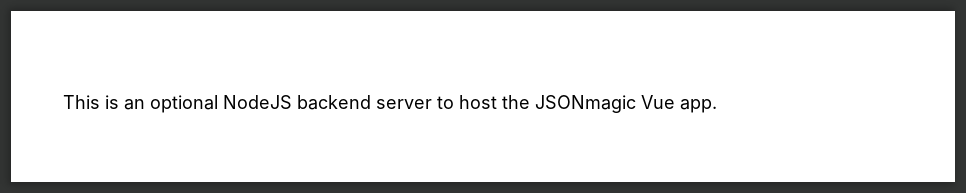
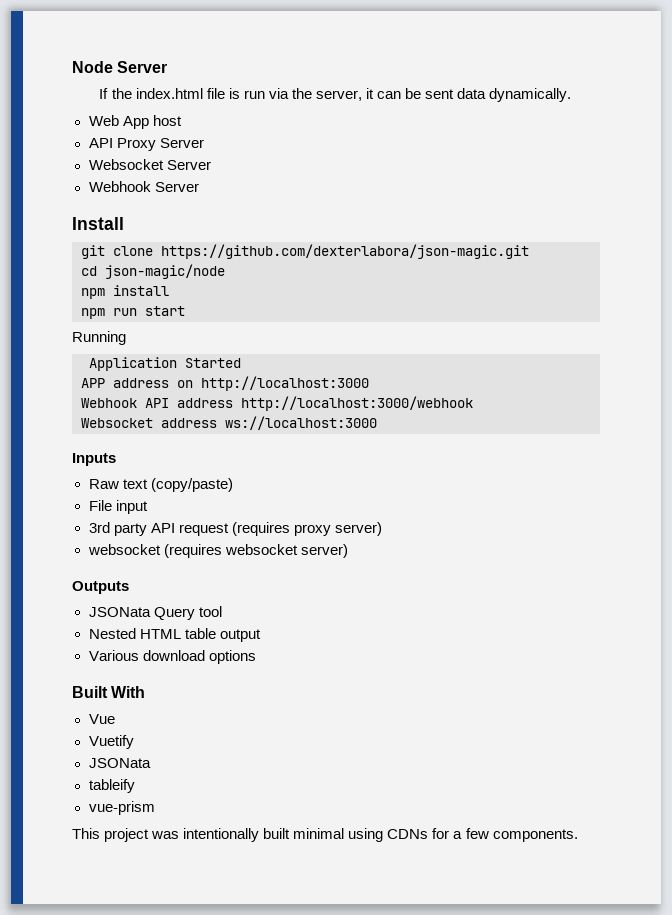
[63,95,717,113] This is an optional NodeJS backend server to host the JSONmagic Vue app. -> [72,61,168,73] [99,88,572,102] [88,115,182,129] [88,138,204,151] [88,159,211,170] [88,181,199,192] [72,217,124,230] [81,244,529,259] [81,264,225,279] [81,285,169,299] [81,306,185,319] [72,331,126,345] [89,357,241,371] [81,376,369,391] [81,396,473,411] [81,416,377,430] [72,453,116,466] [88,478,233,492] [88,500,148,514] [88,522,382,536] [87,544,348,558] [72,581,129,594] [88,606,222,620] [88,628,261,642] [88,650,256,664] [72,686,146,698] [88,714,115,724] [88,735,134,749] [88,758,151,768] [88,779,135,793] [88,801,155,815] [72,828,578,842] Node Server // If the index.html file is run via the server, it can be sent data dynamically. // Web App host // API Proxy Server // Websocket Server // Webhook Server // Install // git clone https://github.com/dexterlabora/json-magic.git // cd json-magic/node // npm install // npm run start // Running // Application Started // APP address on http://localhost:3000 // Webhook API address http://localhost:3000/webhook // Websocket address ws://localhost:3000 // Inputs // Raw text (copy/paste) // File input // 3rd party API request (requires proxy server) // websocket (requires websocket server) // Outputs // JSONata Query tool // Nested HTML table output // Various download options // Built With // Vue // Vuetify // JSONata // tableify // vue-prism // This project was intentionally built minimal using CDNs for a few components.

